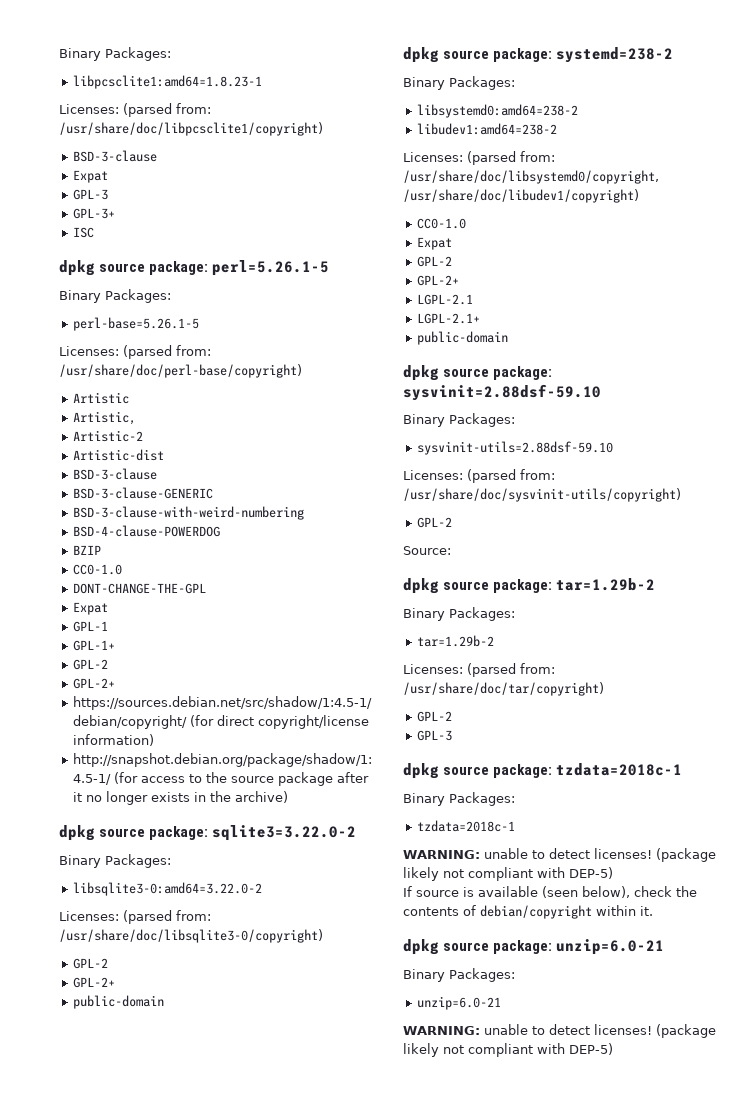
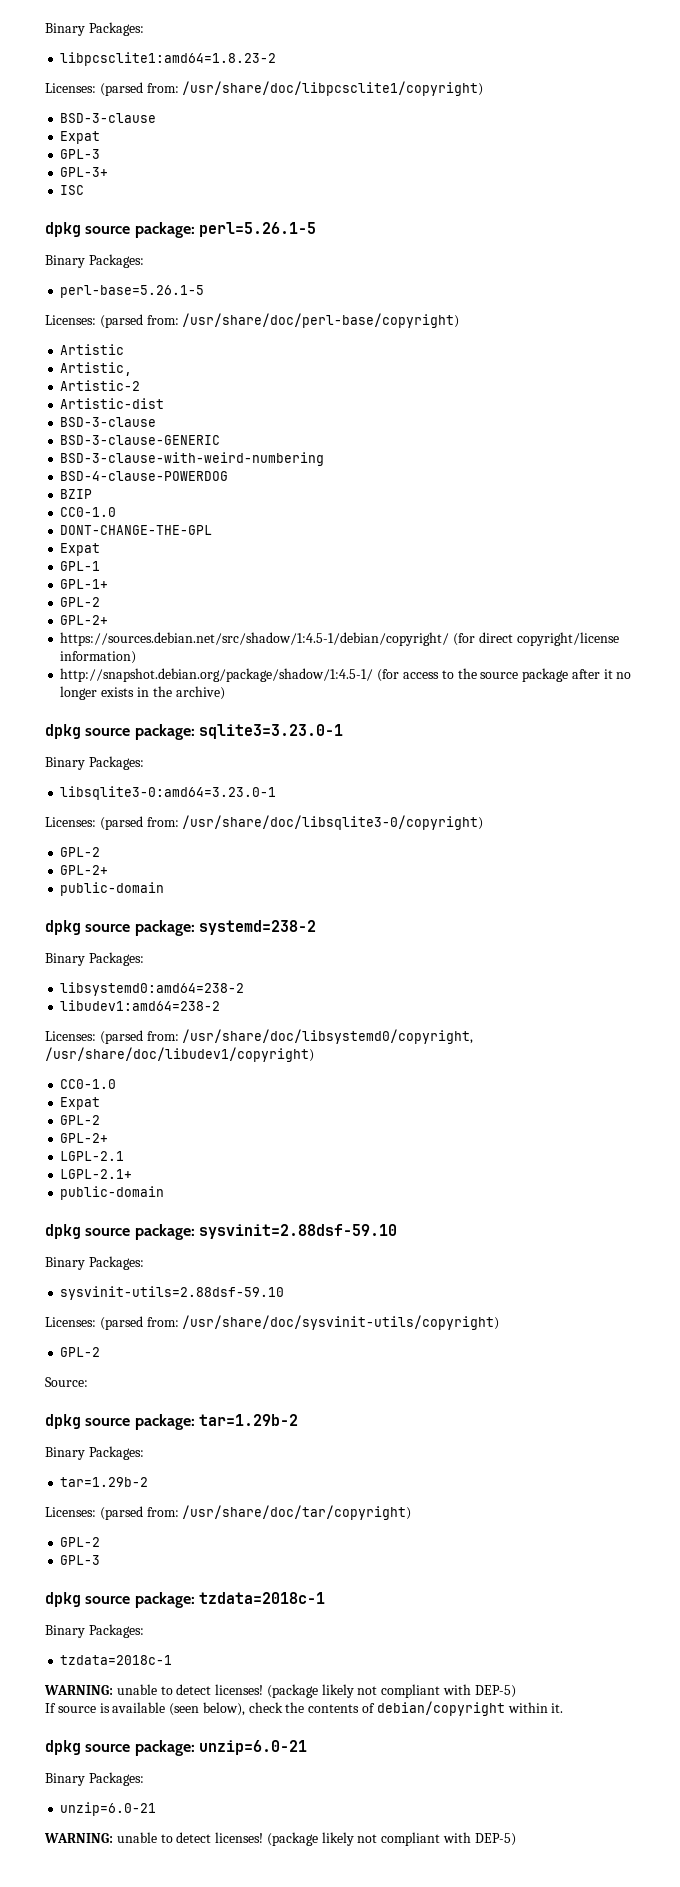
[59,47,171,61] [72,75,262,89] Binary Packages: // libpcsclite1:amd64=1.8.23-1 -> [45,22,144,36] [60,52,277,66] Binary Packages: // libpcsclite1:amd64=1.8.23-2
[212,825,357,841] [59,854,171,868] [72,882,262,896] sqlite3=3.22.0-2 // Binary Packages: // libsqlite3-0:amd64=3.22.0-2 -> [198,724,343,739] [45,756,144,770] [60,786,277,800] sqlite3=3.23.0-1 // Binary Packages: // libsqlite3-0:amd64=3.23.0-1

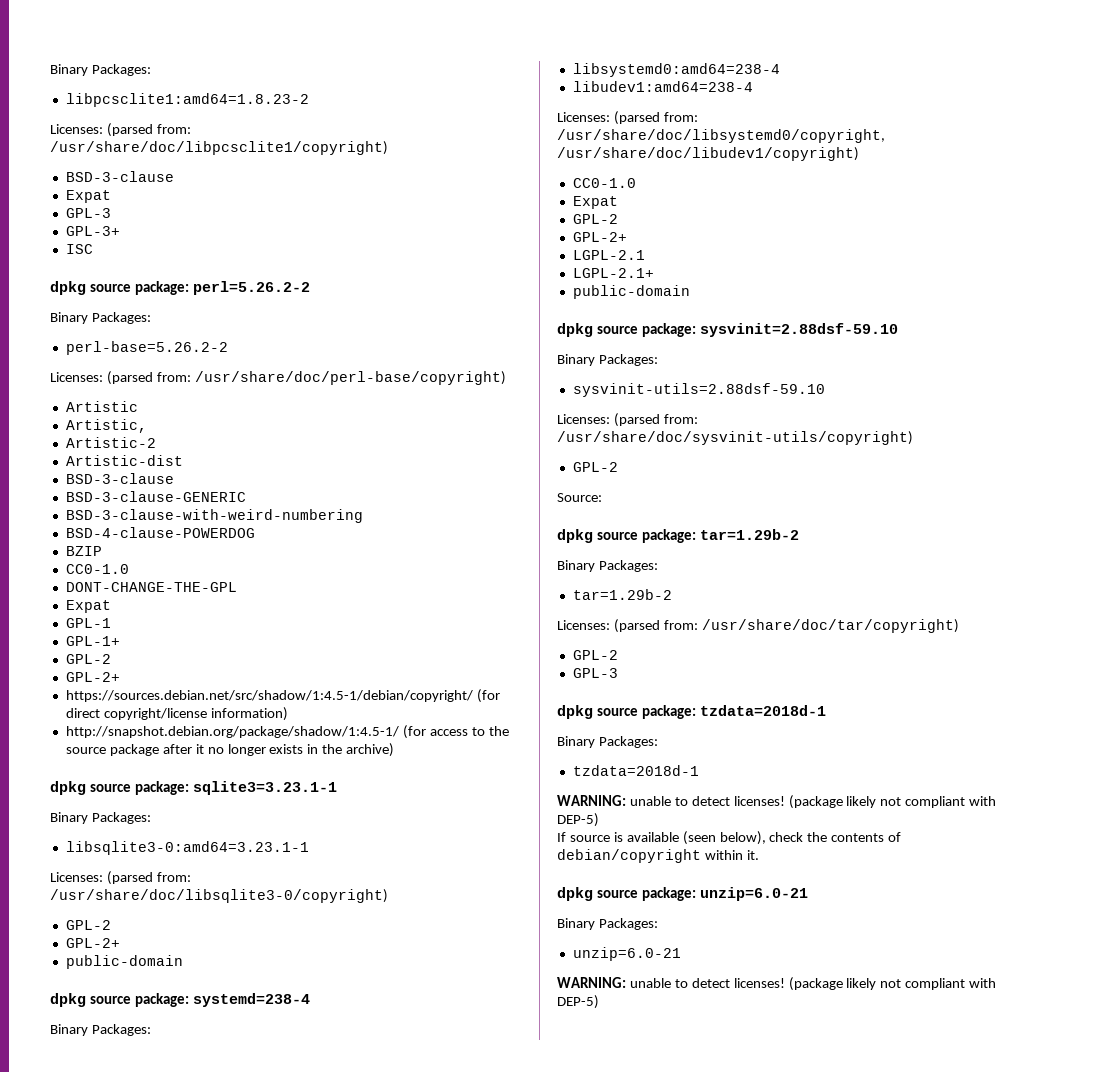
[198,222,316,237] [45,254,144,268] [60,285,205,298] perl=5.26.1-5 // Binary Packages: // perl-base=5.26.1-5 -> [193,281,311,295] [50,312,151,324] [65,341,228,355] perl=5.26.2-2 // Binary Packages: // perl-base=5.26.2-2
[198,724,343,739] [45,756,144,770] [60,786,277,800] sqlite3=3.23.0-1 // Binary Packages: // libsqlite3-0:amd64=3.23.0-1 -> [193,781,338,795] [50,812,151,824] [65,841,309,855] sqlite3=3.23.1-1 // Binary Packages: // libsqlite3-0:amd64=3.23.1-1
[198,920,316,935] [45,952,144,966] [60,982,245,996] [60,1000,221,1011] systemd=238-2 // Binary Packages: // libsystemd0:amd64=238-2 // libudev1:amd64=238-2 -> [193,993,311,1007] [50,1024,151,1036] [572,63,780,77] [572,81,753,92] systemd=238-4 // Binary Packages: // libsystemd0:amd64=238-4 // libudev1:amd64=238-4
[198,1592,325,1604] [45,1624,144,1638] [60,1655,173,1665] tzdata=2018c-1 // Binary Packages: // tzdata=2018c-1 -> [700,705,827,716] [557,736,658,748] [572,765,699,776] tzdata=2018d-1 // Binary Packages: // tzdata=2018d-1

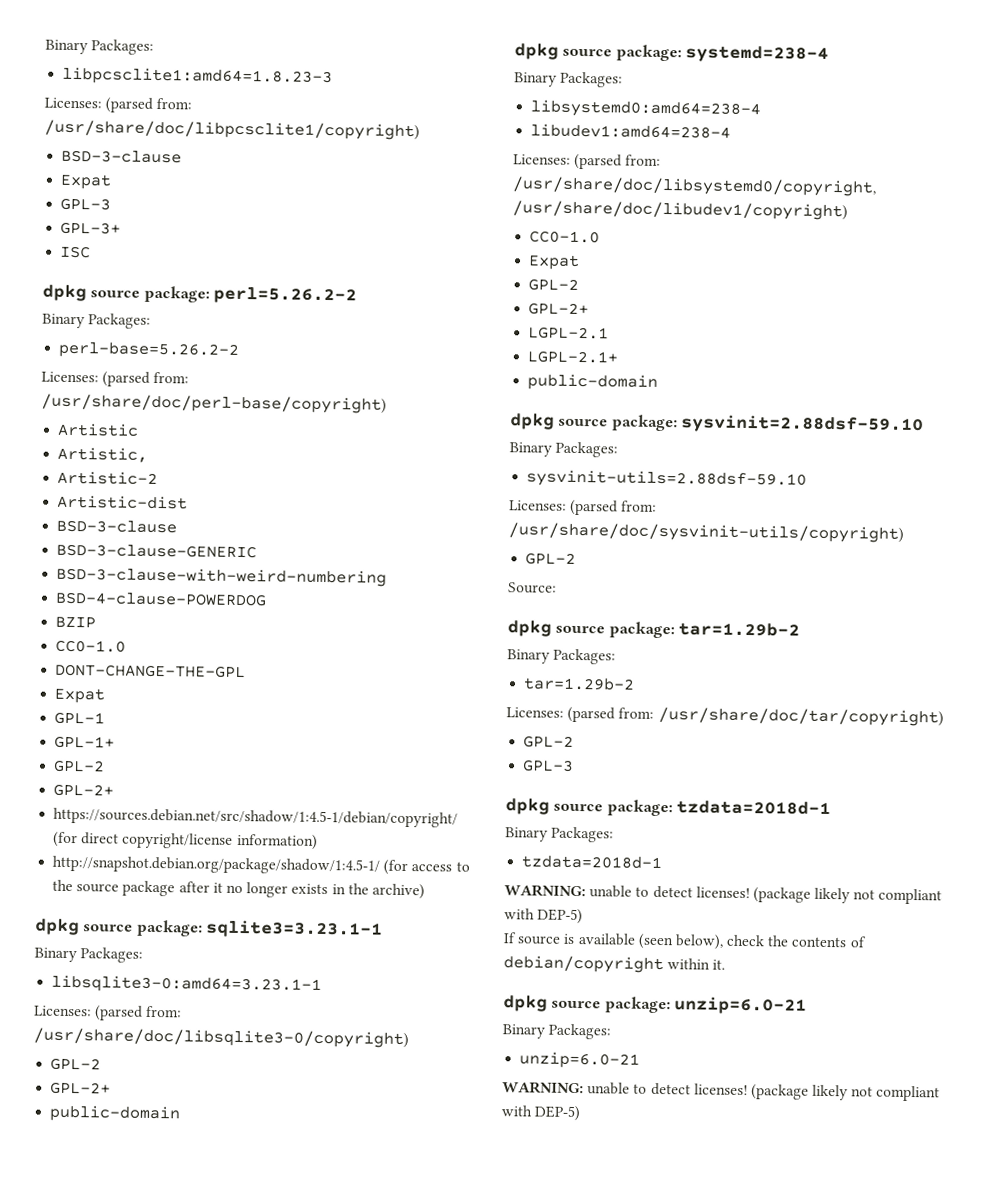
[50,64,151,76] [65,93,309,107] Binary Packages: // libpcsclite1:amd64=1.8.23-2 -> [45,39,155,55] [62,66,334,87] Binary Packages: // libpcsclite1:amd64=1.8.23-3

